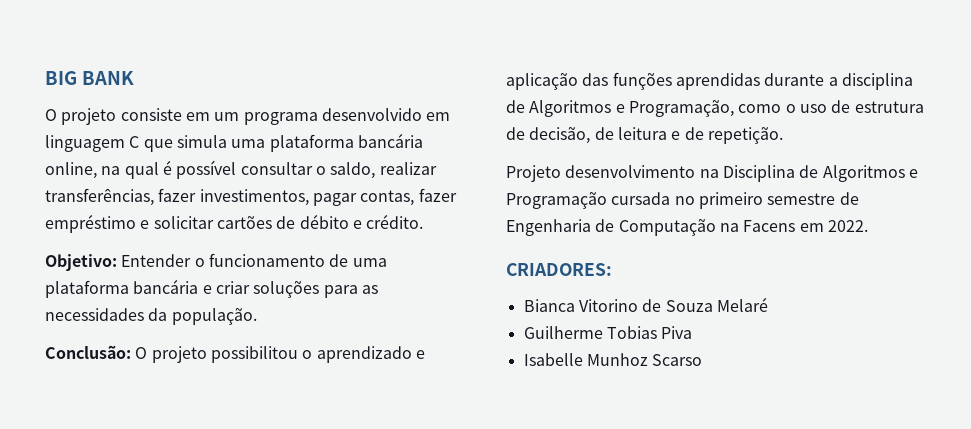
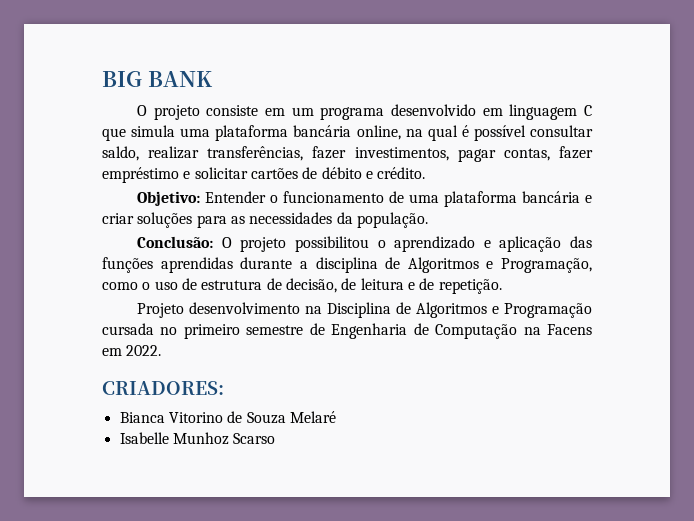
[315,166,326,175] o -> (594, 131) none
[523,326,693,339] // Guilherme Tobias Piva -> (336, 417) none

